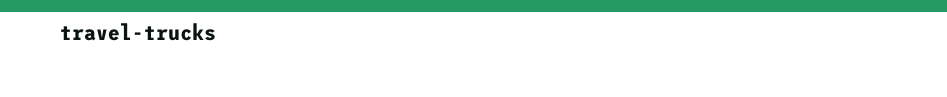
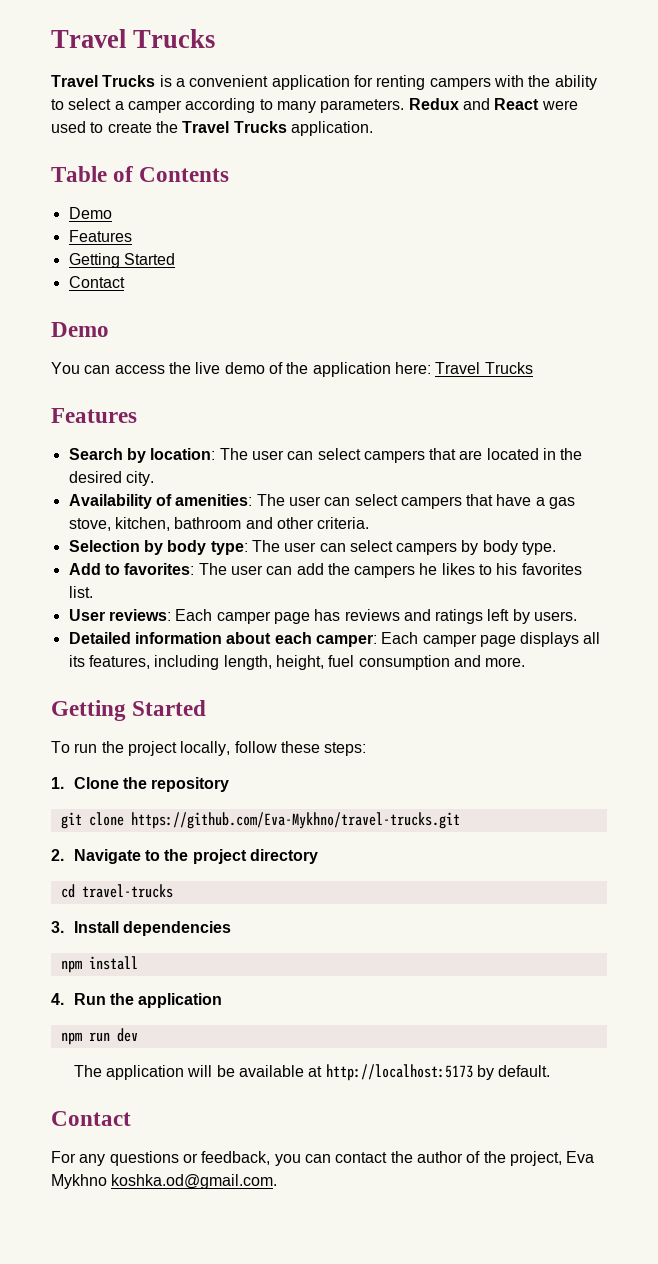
[60,23,216,41] travel-trucks -> [51,29,216,48] [51,75,597,90] [51,98,578,113] [51,121,373,136] [51,166,230,182] [68,207,112,219] [68,230,132,242] [68,253,175,268] [68,276,125,288] [51,322,109,337] [51,362,533,377] [51,408,137,423] [68,448,583,463] [68,471,154,486] [68,494,576,509] [68,517,370,531] [68,540,557,555] [68,563,582,578] [68,586,93,598] [68,609,578,624] [68,632,601,647] [68,655,526,670] [51,700,207,721] [51,741,367,756] [51,777,230,792] [60,812,460,829] [51,849,318,864] [60,884,173,898] [51,921,231,936] [60,956,138,973] [51,993,223,1008] [60,1028,138,1045] [73,1064,551,1081] [51,1111,131,1126] [51,1151,595,1166] [51,1174,278,1189] Travel Trucks // Travel Trucks is a convenient application for renting campers with the ability to select a camper according to many parameters. Redux and React were used to create the Travel Trucks application. // Table of Contents // Demo // Features // Getting Started // Contact // Demo // You can access the live demo of the application here: Travel Trucks // Features // Search by location: The user can select campers that are located in the desired city. // Availability of amenities: The user can select campers that have a gas stove, kitchen, bathroom and other criteria. // Selection by body type: The user can select campers by body type. // Add to favorites: The user can add the campers he likes to his favorites list. // User reviews: Each camper page has reviews and ratings left by users. // Detailed information about each camper: Each camper page displays all its features, including length, height, fuel consumption and more. // Getting Started // To run the project locally, follow these steps: // 1. Clone the repository // git clone https://github.com/Eva-Mykhno/travel-trucks.git // 2. Navigate to the project directory // cd travel-trucks // 3. Install dependencies // npm install // 4. Run the application // npm run dev // The application will be available at http://localhost:5173 by default. // Contact // For any questions or feedback, you can contact the author of the project, Eva Mykhno koshka.od@gmail.com.

